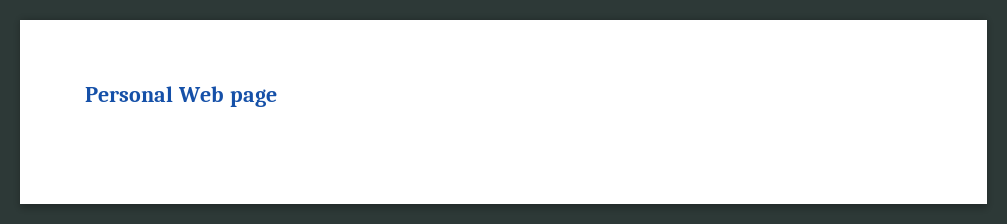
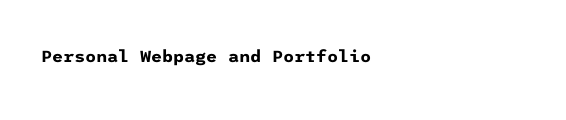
[177,86,277,107] Web page -> [140,49,371,66] Webpage and Portfolio

